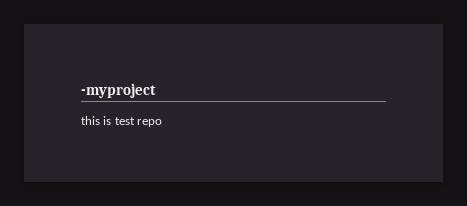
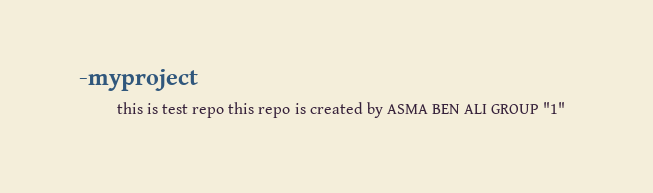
(163, 123) none -> [228,102,565,118] this repo is created by ASMA BEN ALI GROUP "1"

